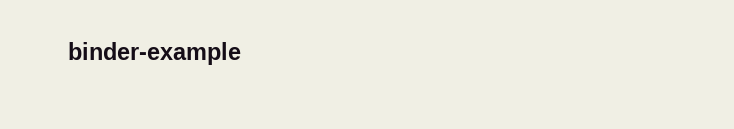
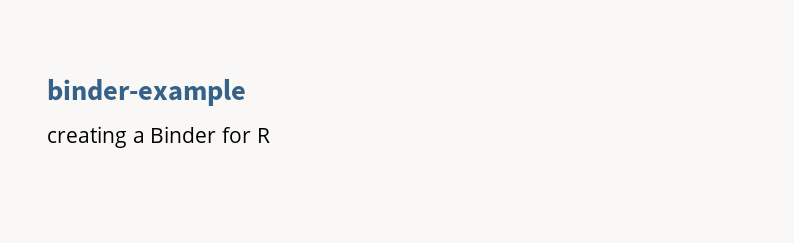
(241, 53) none -> [47,126,270,148] // creating a Binder for R

